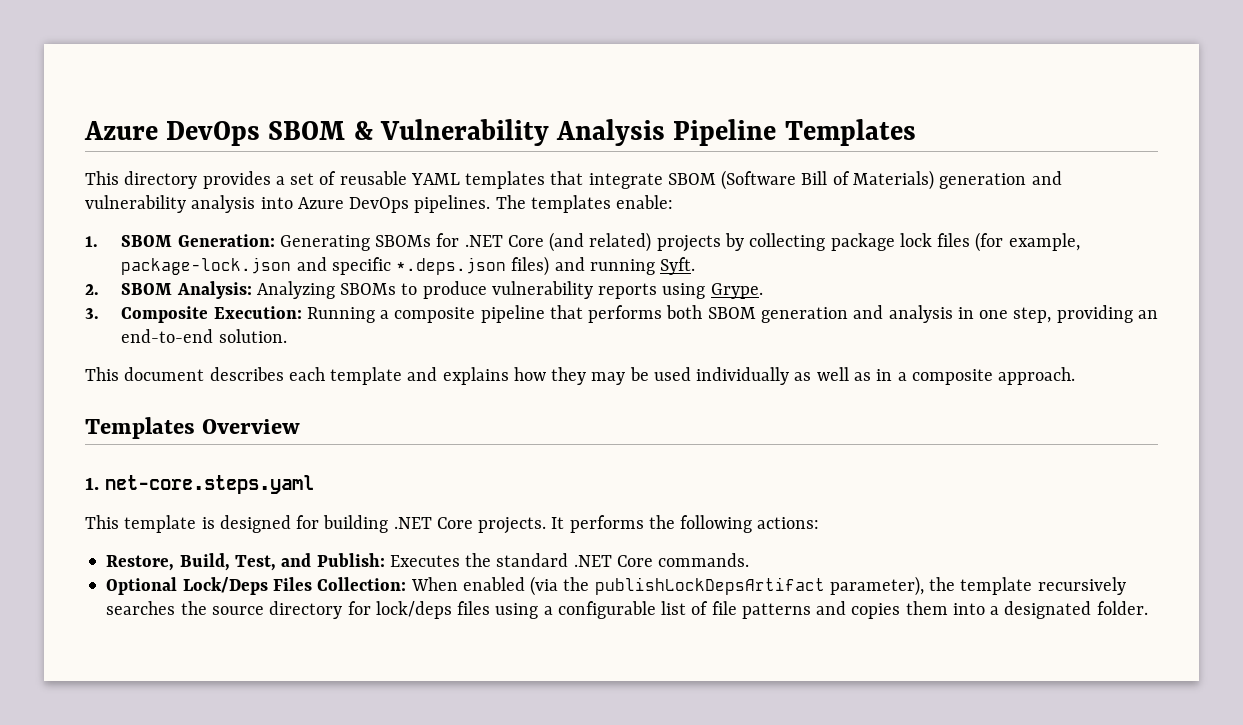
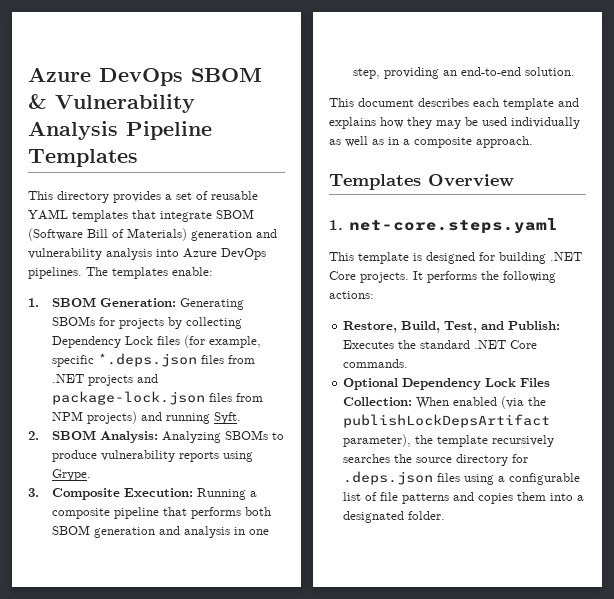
[464,232,652,252] .NET Core (and related) -> (116, 321) none
[830,233,932,251] package lock -> [52,336,154,348] Dependency Lock
[121,256,550,276] package-lock.json and specific *.deps.json files) -> [52,353,256,367] [52,374,159,386] [52,391,264,405] [52,411,138,424] specific *.deps.json files from .NET projects and package-lock.json files from NPM projects)
[182,577,268,595] Lock/Deps -> [402,378,517,390] Dependency Lock
[375,601,452,619] lock/deps -> [343,471,434,485] .deps.json

